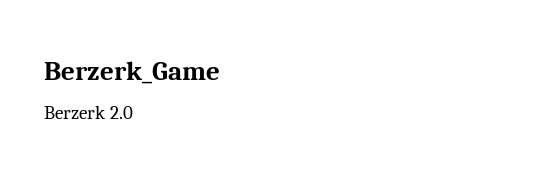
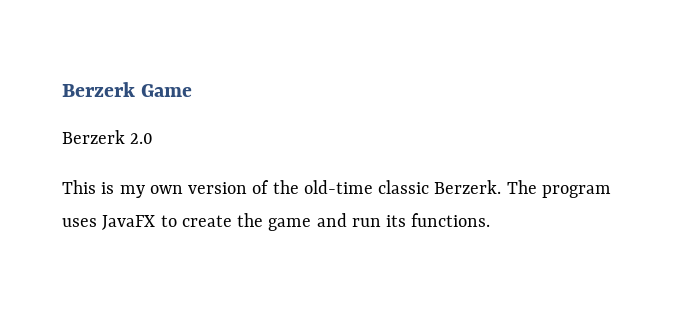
[44,61,220,84] Berzerk_Game -> [62,82,193,97] Berzerk Game
(134, 112) none -> [62,180,611,198] [62,213,491,231] // This is my own version of the old-time classic Berzerk. The program uses JavaFX to create the game and run its functions.

